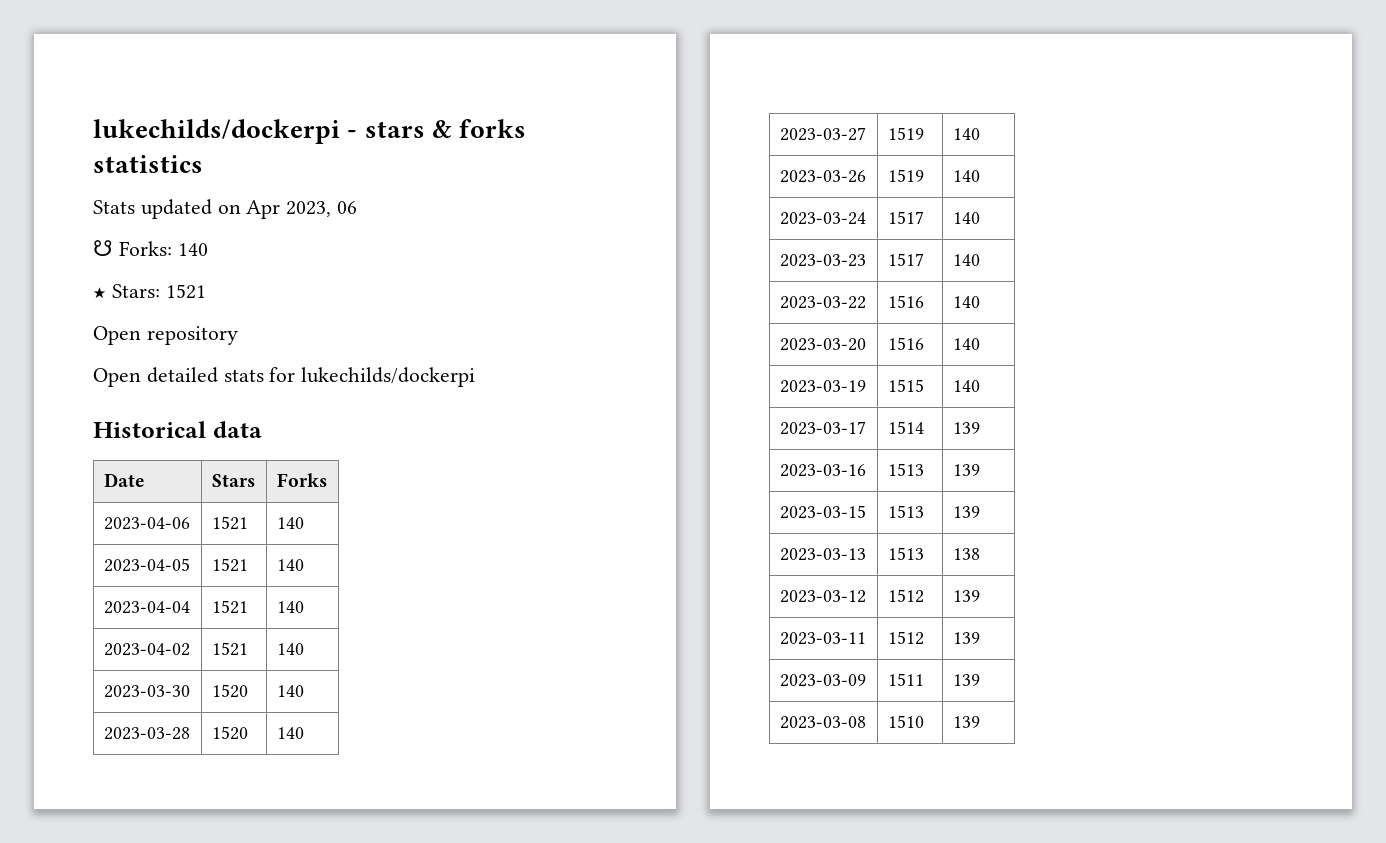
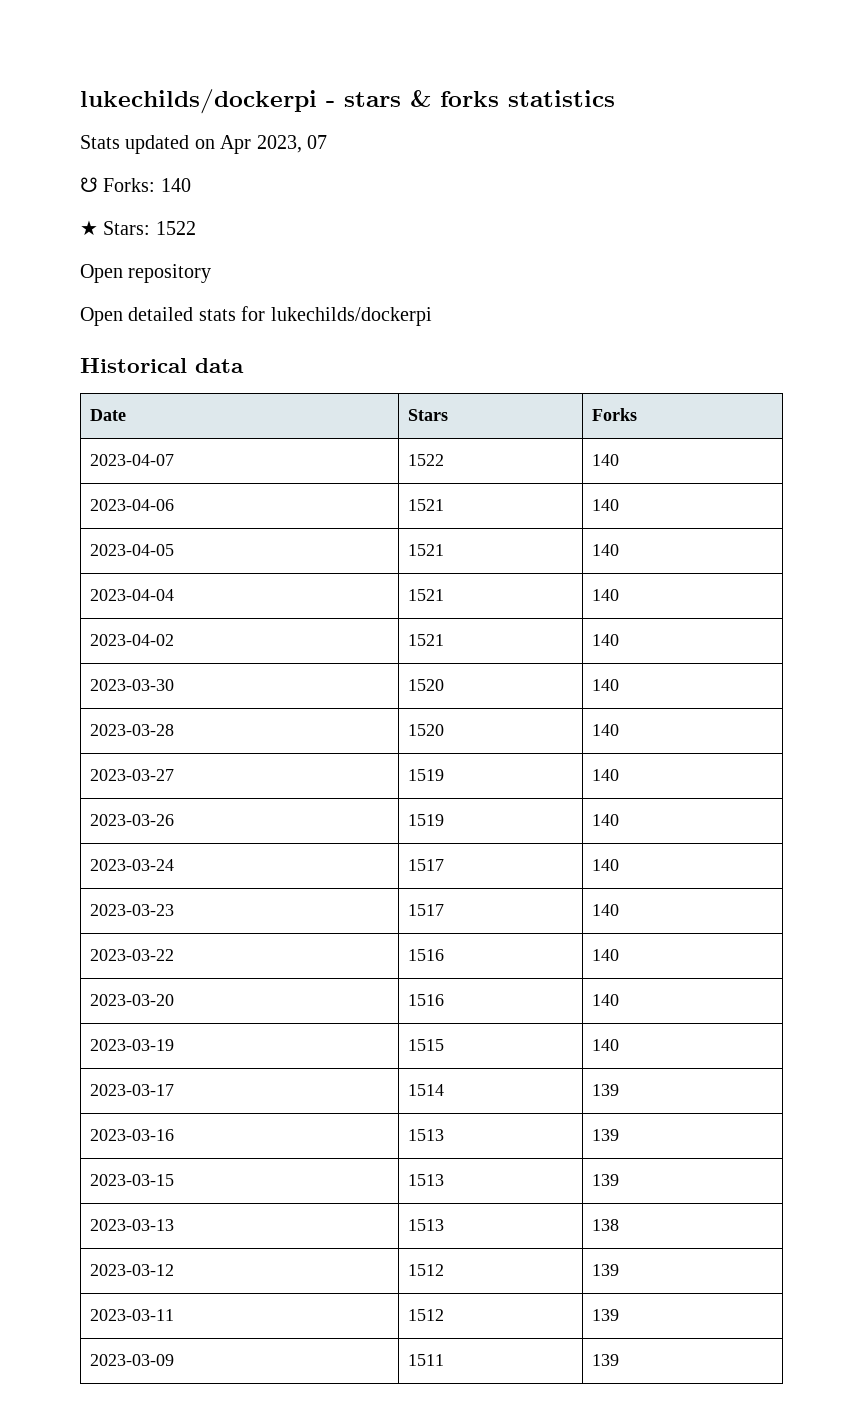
[337,201,358,214] 06 -> [307,135,327,149] 07
[165,284,206,299] 1521 -> [155,221,196,235] 1522
(327, 480) none -> [89,454,174,466] [407,454,444,466] [591,454,619,466] // 2023-04-07 | 1522 | 140
[779,716,866,729] [887,715,924,728] [952,716,980,728] // 2023-03-08 | 1510 | 139 -> (619, 1360) none

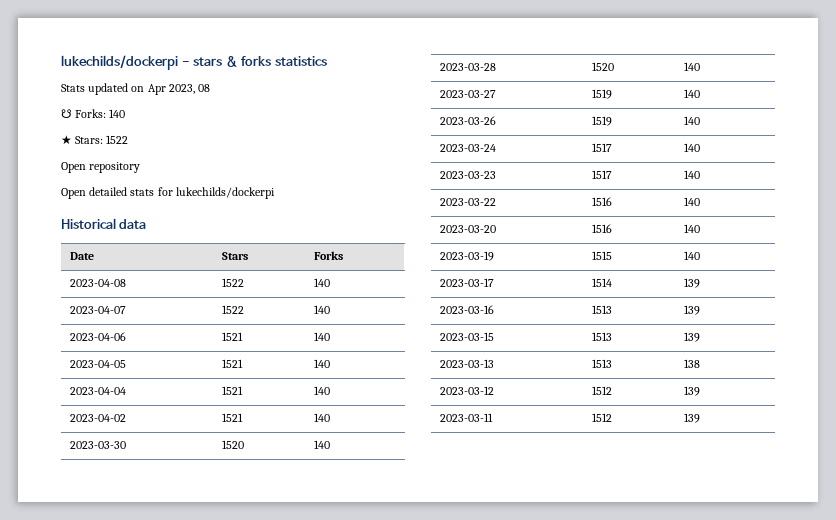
[307,135,327,149] 07 -> [198,84,211,92] 08
(637, 414) none -> [70,279,127,287] [222,278,245,287] [314,278,331,287] // 2023-04-08 | 1522 | 140
[89,1354,174,1366] [407,1354,444,1366] [591,1354,619,1366] // 2023-03-09 | 1511 | 139 -> (701, 418) none

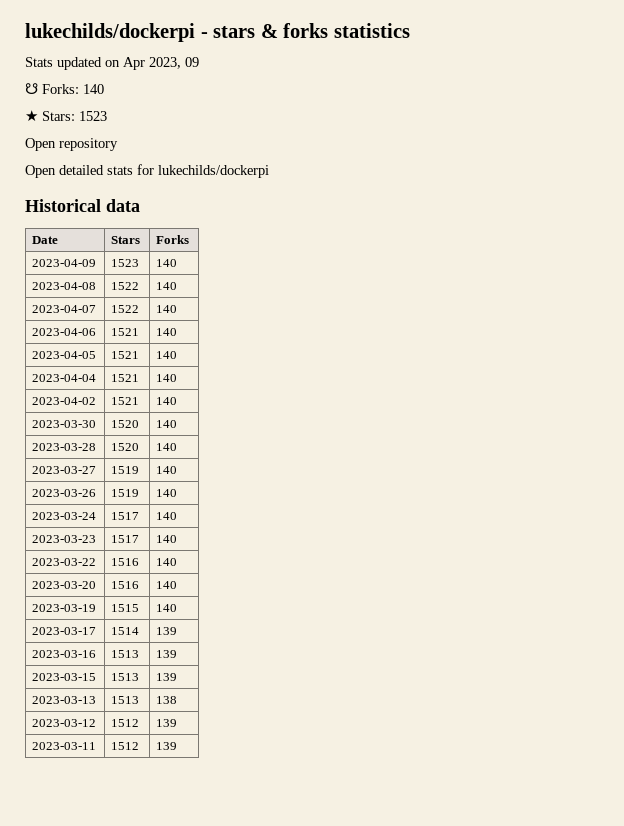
[198,84,211,92] 08 -> [185,57,199,67] 09
[106,135,129,144] 1522 -> [79,111,107,121] 1523
(344, 255) none -> [32,259,97,267] [111,259,140,267] [156,259,178,267] // 2023-04-09 | 1523 | 140

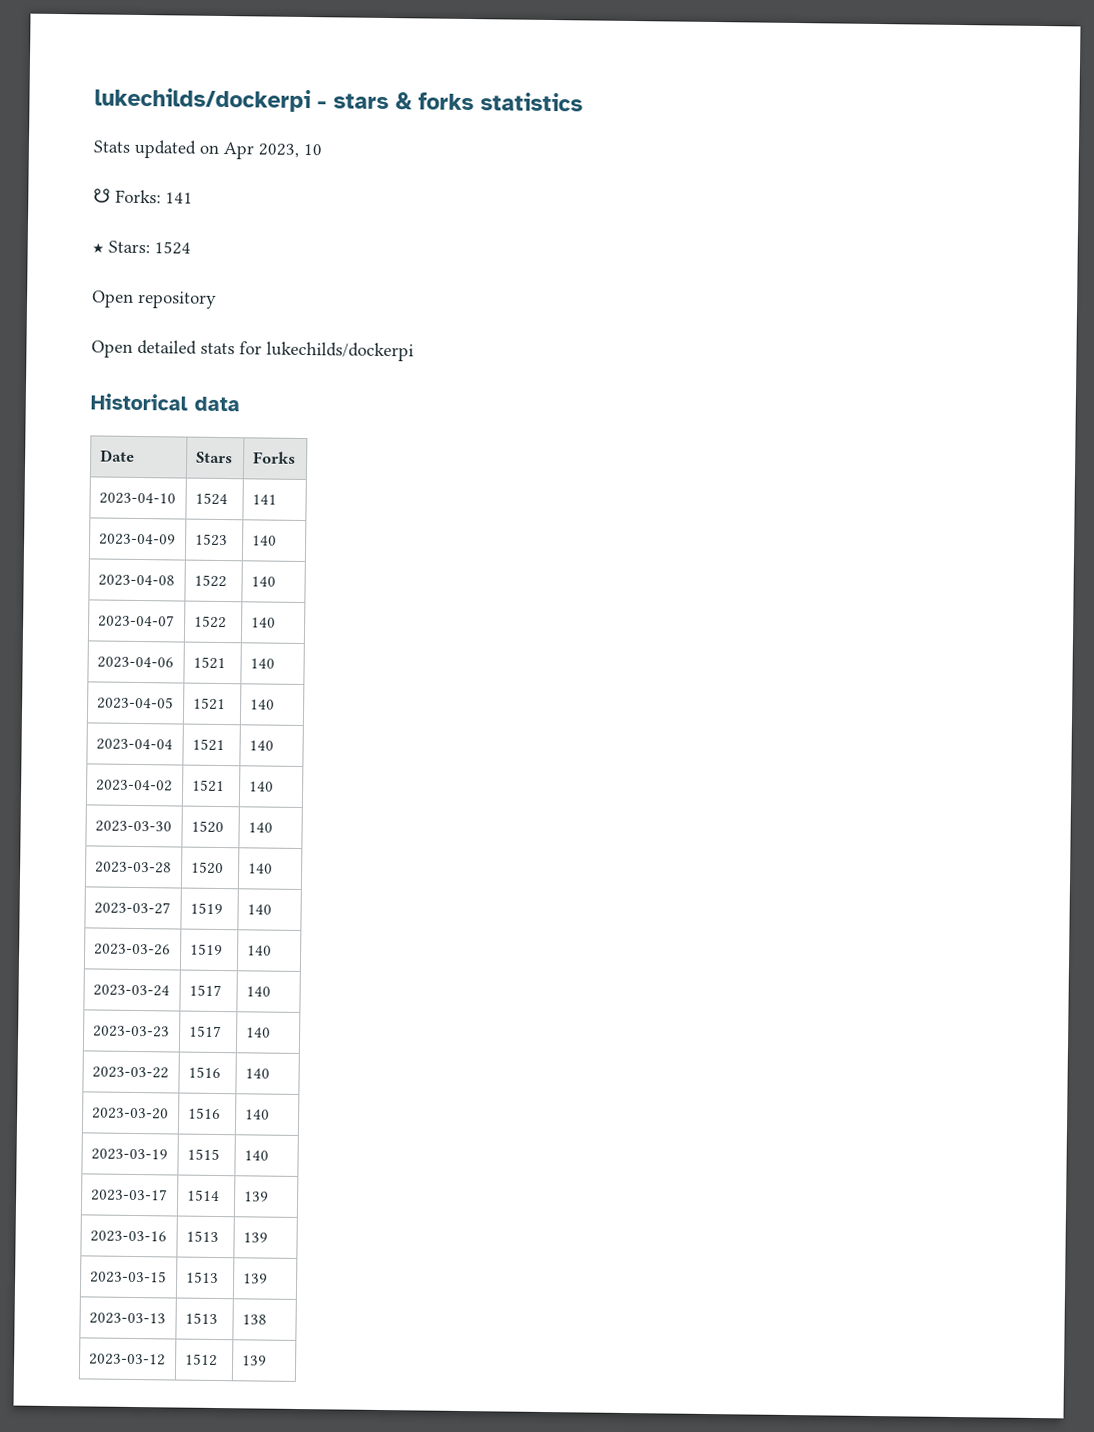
[185,57,199,67] 09 -> [303,143,322,156] 10
[83,84,104,94] 140 -> [165,192,193,204] 141
[79,111,107,121] 1523 -> [154,241,191,255] 1524
(190, 239) none -> [98,492,176,505] [194,492,228,506] [251,494,277,505] // 2023-04-10 | 1524 | 141
[32,742,97,750] [111,742,140,750] [156,742,178,750] // 2023-03-11 | 1512 | 139 -> (267, 1360) none

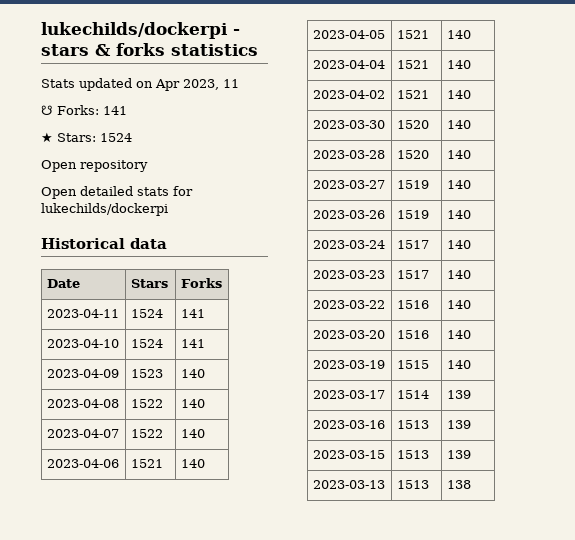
[303,143,322,156] 10 -> [223,79,239,88] 11
(296, 457) none -> [46,309,119,318] [130,309,163,318] [180,309,205,318] // 2023-04-11 | 1524 | 141
[88,1353,166,1366] [184,1353,218,1367] [241,1355,267,1366] // 2023-03-12 | 1512 | 139 -> (471, 484) none

